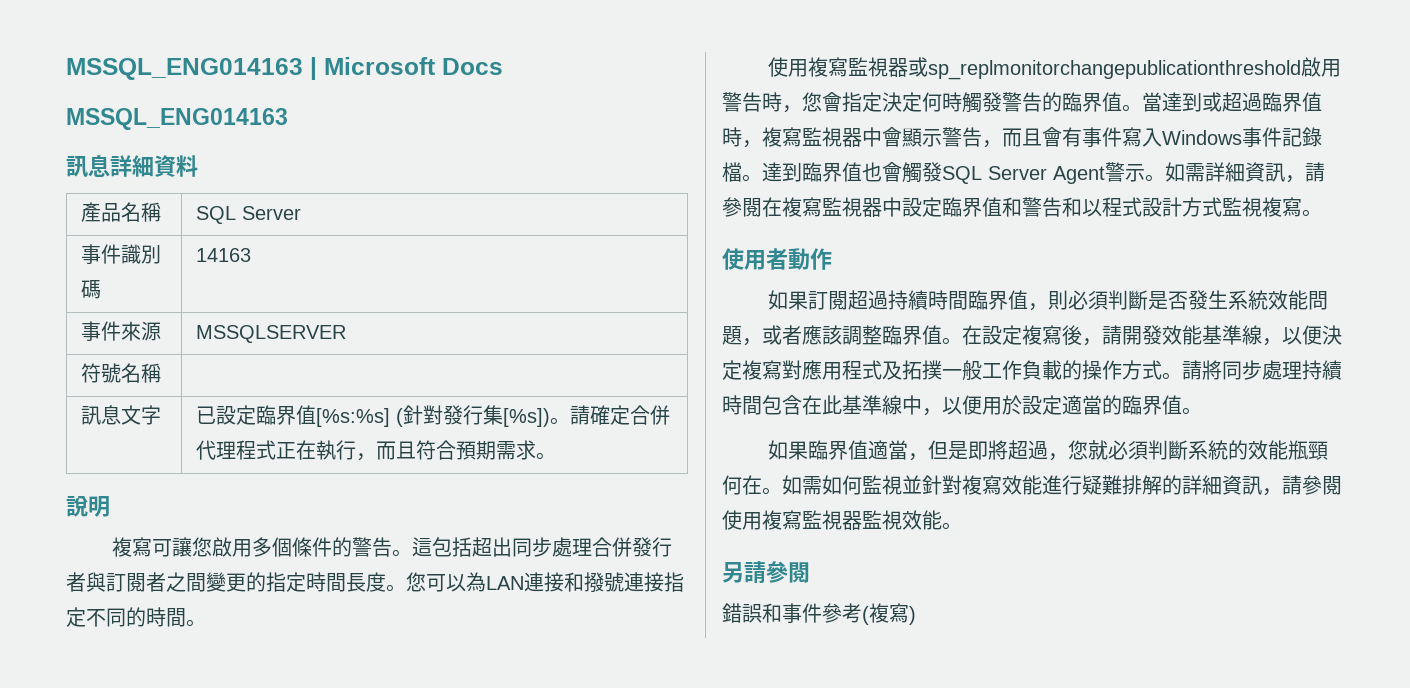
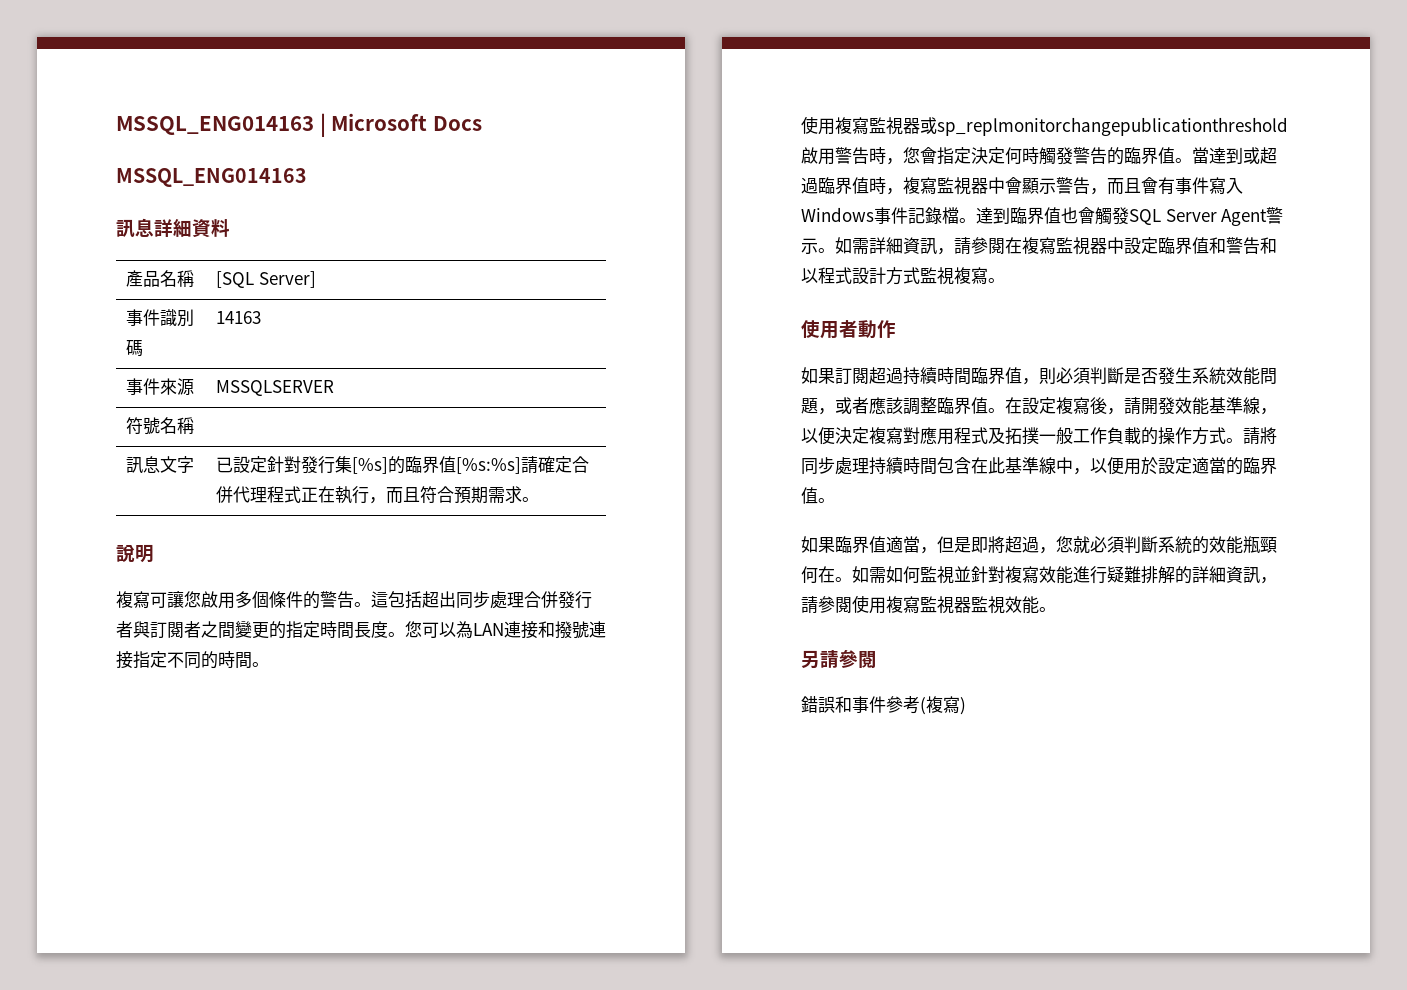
[196,206,302,224] SQL Server -> [216,271,316,288] [SQL Server]
[256,405,571,427] 臨界值[%s:%s] (針對發行集[%s])。 -> [267,456,522,474] 針對發行集[%s]的臨界值[%s:%s]

